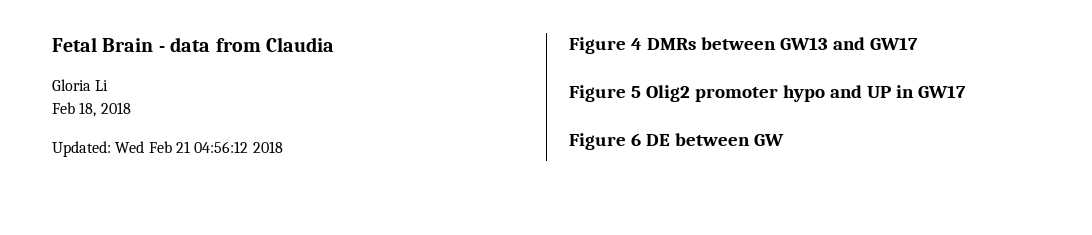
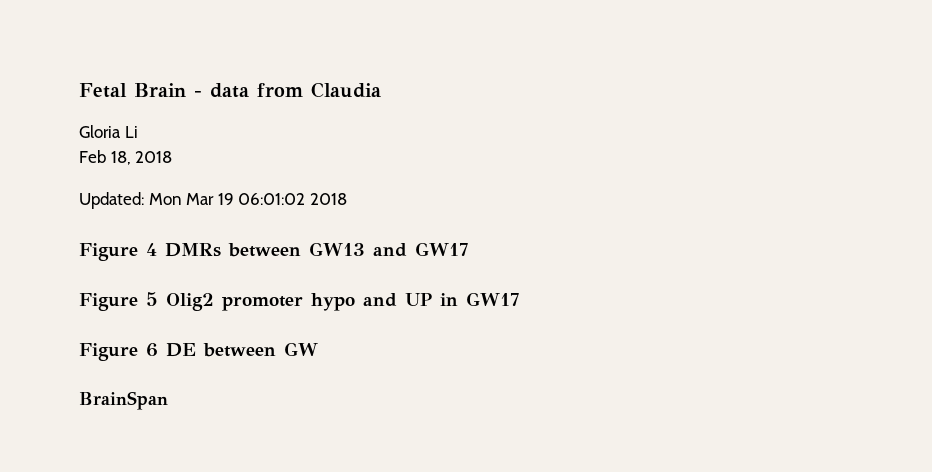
[115,141,249,153] Wed Feb 21 04:56:12 -> [148,193,306,205] Mon Mar 19 06:01:02
(784, 140) none -> [79,391,168,410] // BrainSpan

